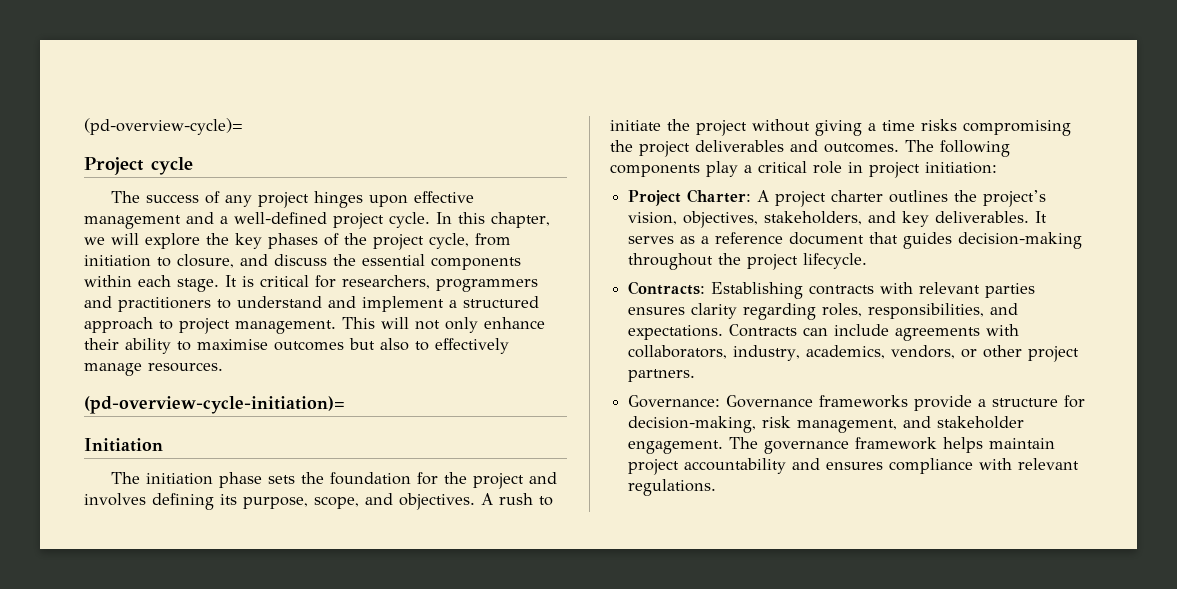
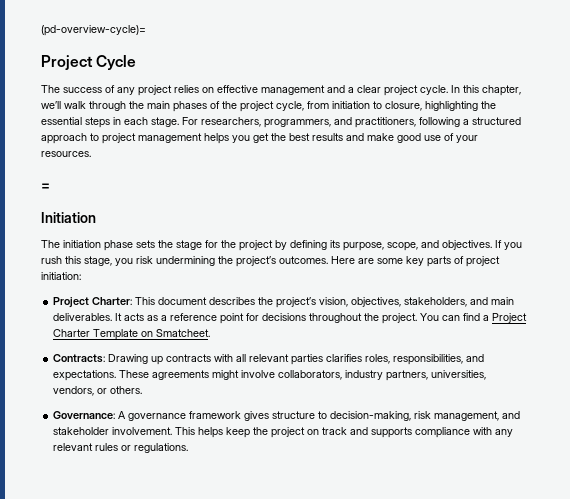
[151,157,193,175] cycle -> [96,55,137,70] Cycle
[313,191,408,208] hinges upon -> [174,85,214,93] relies on
[234,212,327,224] well-defined -> [357,85,381,93] clear
[84,233,262,249] we will explore the key -> [41,101,170,111] we’ll walk through the main
[240,254,521,270] [84,275,538,292] [84,296,444,312] and discuss the essential components within each stage. It is critical for researchers, programmers and practitioners to understand and implement -> [425,101,496,111] [41,117,460,128] highlighting the essential steps in each stage. For researchers, programmers, and practitioners, following
[235,317,545,334] [84,338,509,354] [84,363,142,376] management. This will not only enhance their ability to maximise outcomes but also to effectively manage -> [138,133,478,144] management helps you get the best results and make good use of your
[84,396,345,414] (pd-overview-cycle-initiation)= -> [41,183,50,190] =
[329,472,411,485] foundation -> [176,240,202,250] stage
[528,472,557,484] [84,493,146,506] and involves -> [275,240,287,250] by
[481,493,553,506] [610,119,1071,136] [610,140,1010,157] [610,161,863,177] A rush to initiate the project without giving a time risks compromising the project deliverables and outcomes. The following components play a critical role in -> [495,240,522,250] [41,256,464,267] If you rush this stage, you risk undermining the project’s outcomes. Here are some key parts of
[757,190,949,207] A project charter outlines -> [135,297,256,305] This document describes
[902,211,930,227] key -> [491,297,515,305] main
[628,236,675,244] serves -> [124,313,145,321] acts
[789,232,1083,249] [628,253,868,270] document that guides decision-making throughout the project lifecycle. -> [220,313,528,324] [53,329,211,340] point for decisions throughout the project. You can find a Project Charter Template on Smatcheet.
[711,282,804,299] Establishing -> [108,354,164,365] Drawing up
(914, 288) none -> [236,354,247,362] all
[628,303,817,320] ensures clarity regarding -> [326,354,363,362] clarifies
[729,324,1020,341] [628,345,1080,362] [628,369,696,382] [628,395,1086,411] Contracts can include agreements with collaborators, industry, academics, vendors, or other project partners. // Governance: Governance frameworks provide a structure for -> [119,370,487,381] [53,386,143,396] [53,411,328,421] These agreements might involve collaborators, industry partners, universities, vendors, or others. // Governance: A governance framework gives structure to
[628,437,1056,454] [628,458,1080,475] engagement. The governance framework helps maintain project accountability and ensures compliance with relevant -> [112,427,514,438] [53,443,132,451] involvement. This helps keep the project on track and supports compliance with any relevant rules or

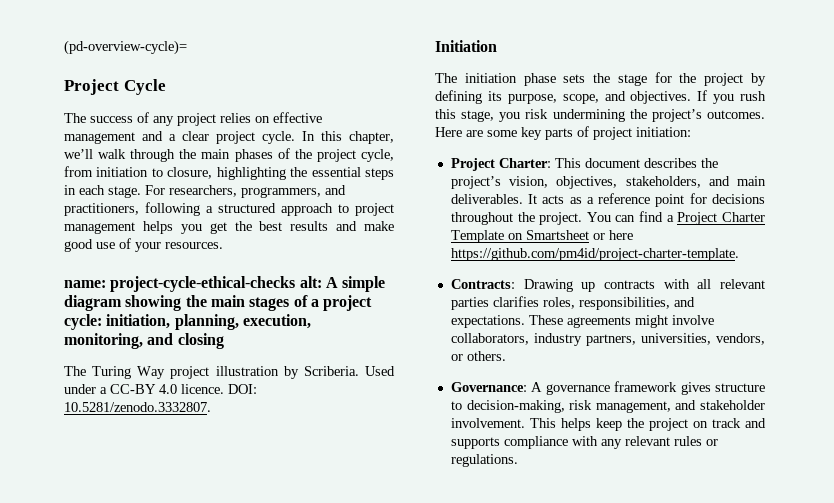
[41,183,50,190] = -> [64,276,386,292] [64,295,373,311] [64,314,311,330] [64,333,224,349] [64,366,395,379] [64,384,257,394] [64,402,211,412] name: project-cycle-ethical-checks alt: A simple diagram showing the main stages of a project cycle: initiation, planning, execution, monitoring, and closing // The Turing Way project illustration by Scriberia. Used under a CC-BY 4.0 licence. DOI: 10.5281/zenodo.3332807.
[156,329,211,337] Smatcheet. -> [525,230,633,240] [450,248,739,261] Smartsheet or here https://github.com/pm4id/project-charter-template.

